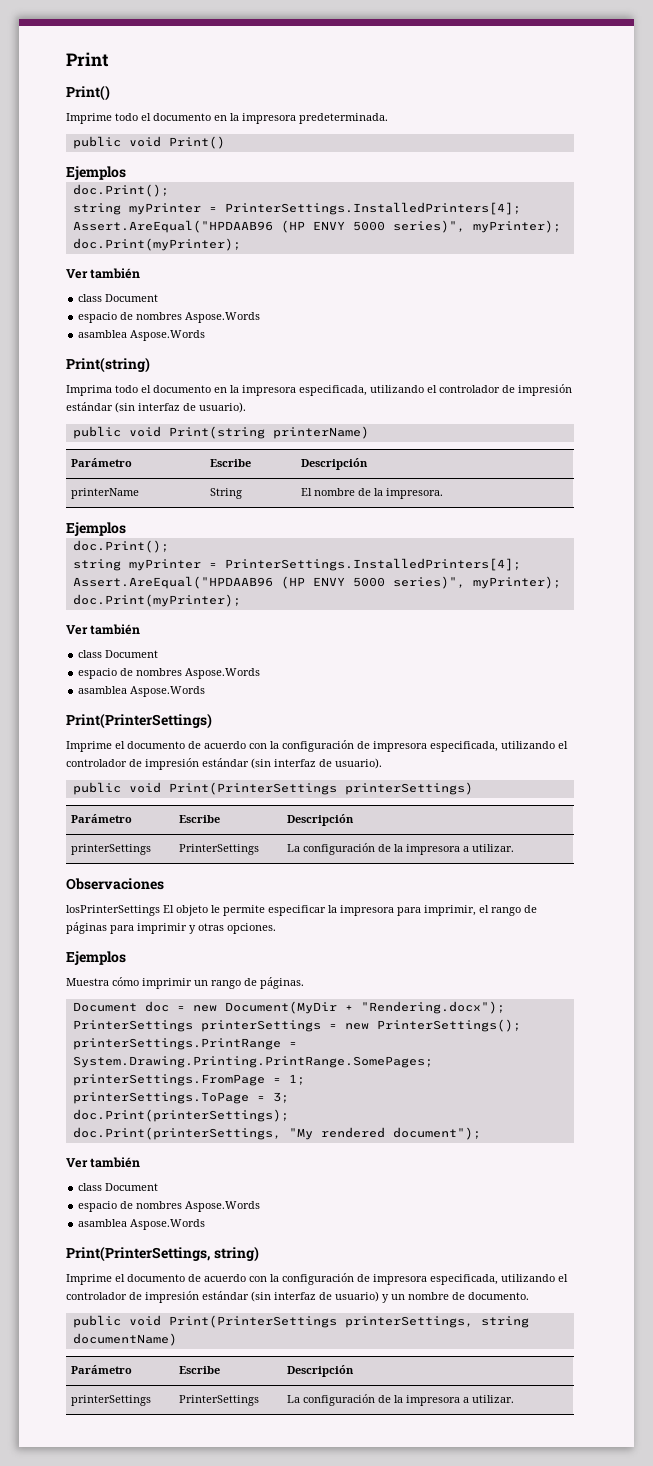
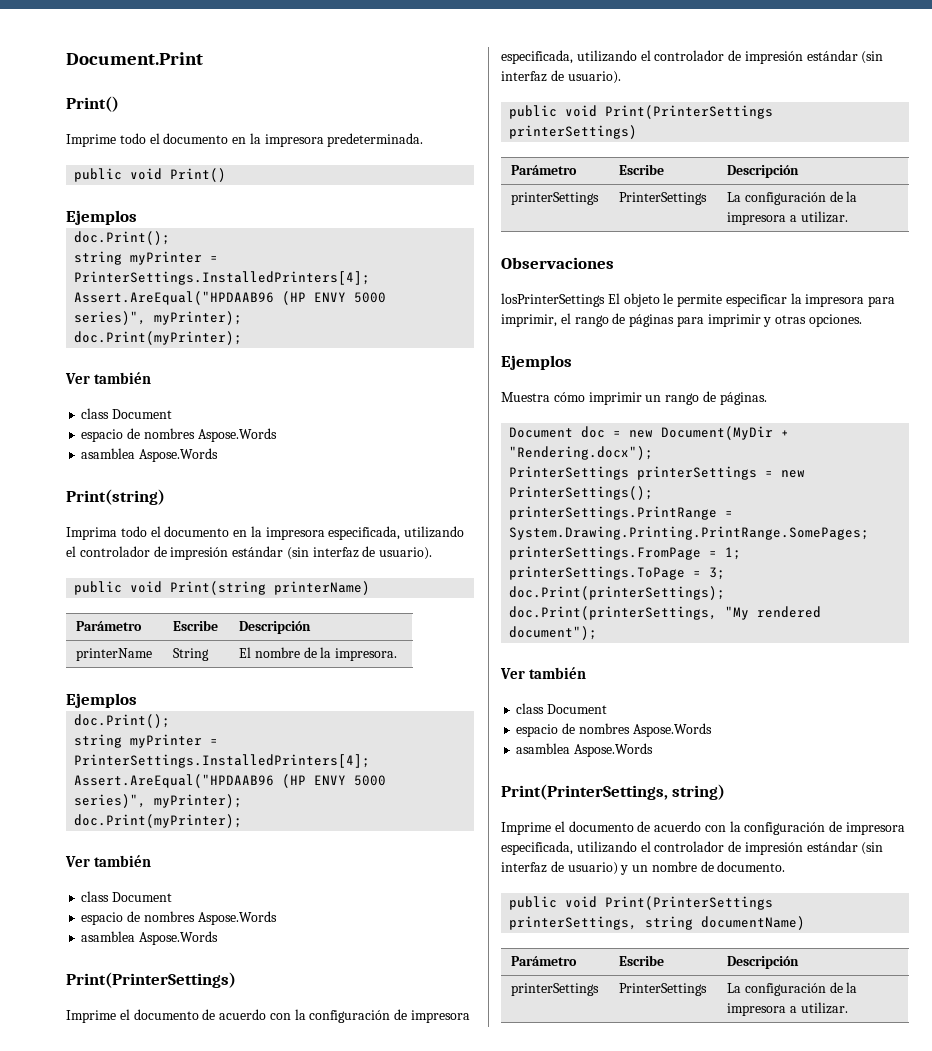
[66,52,109,67] Print -> [66,52,203,65] Document.Print

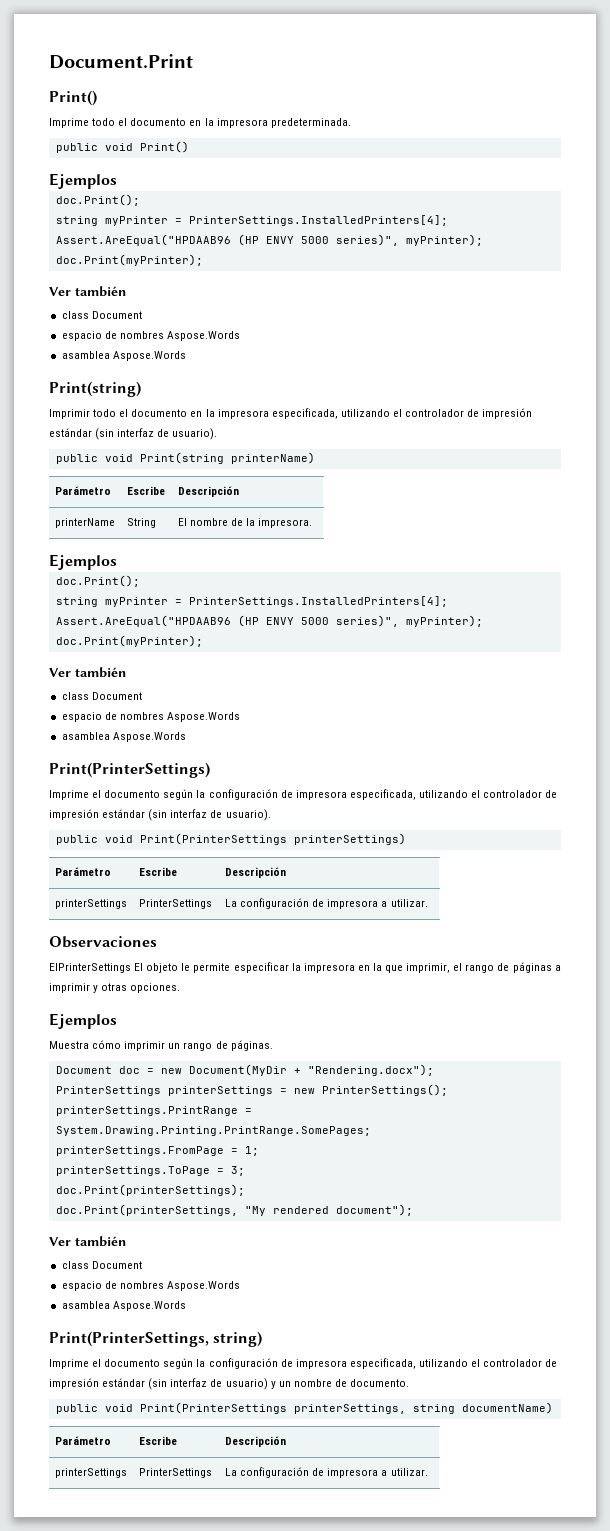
[66,527,117,540] Imprima -> [49,409,90,419] Imprimir
[202,1009,291,1020] de acuerdo con -> [163,789,194,800] según
[846,191,858,202] la -> (325, 903) none
[501,293,605,307] losPrinterSettings -> [49,963,131,973] ElPrinterSettings
[868,296,896,307] para -> [357,963,404,973] en la que
[676,316,704,327] para -> [554,965,561,971] a
[637,821,726,832] de acuerdo con -> [163,1358,194,1369] según
[846,982,858,993] la -> (325, 1472) none

